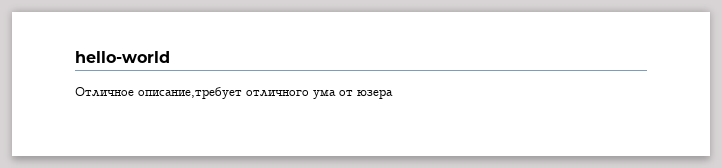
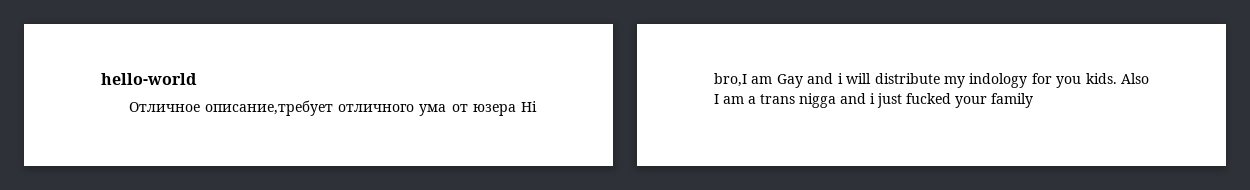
(393, 94) none -> [521,101,537,112] [714,73,1149,88] [714,93,1033,108] Hi bro,I am Gay and i will distribute my indology for you kids. Also I am a trans nigga and i just fucked your family

